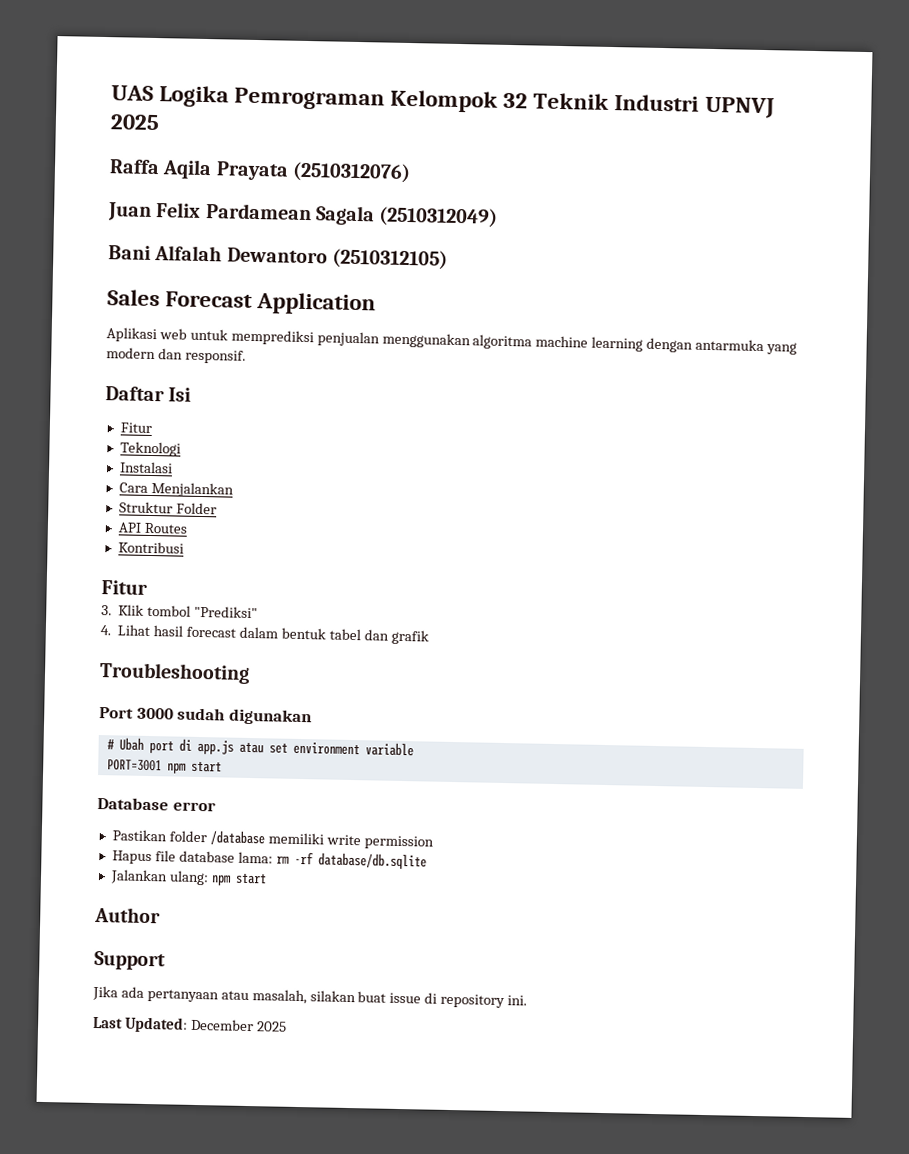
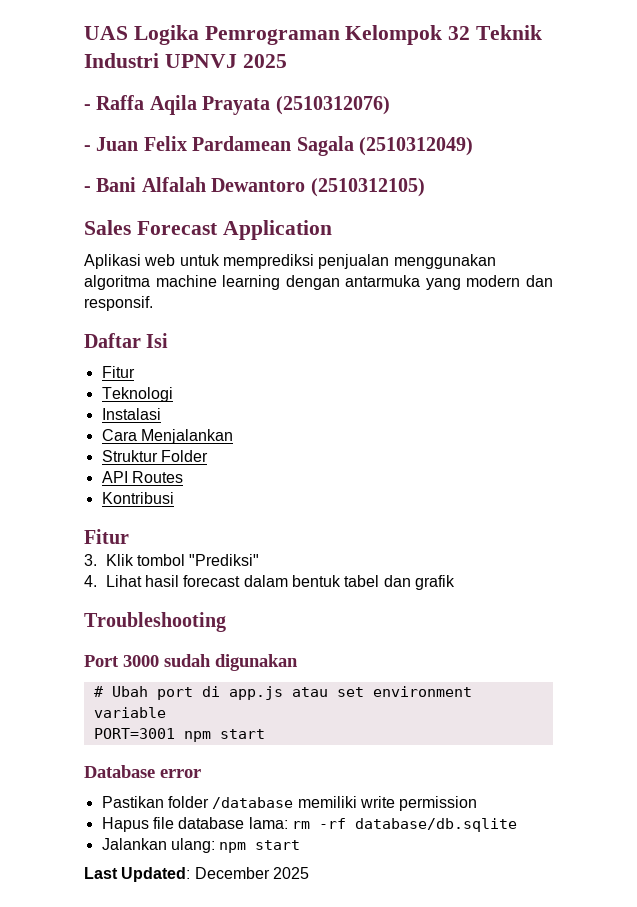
(160, 122) none -> [84,104,91,110] -
(411, 172) none -> [84,145,91,151] -
(499, 217) none -> [84,186,91,192] -
[94,906,161,924] [94,950,166,971] [92,985,528,1009] // Author // Support // Jika ada pertanyaan atau masalah, silakan buat issue di repository ini. -> (301, 845) none

